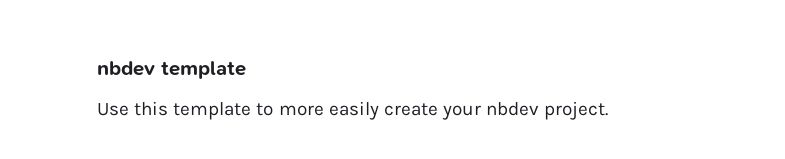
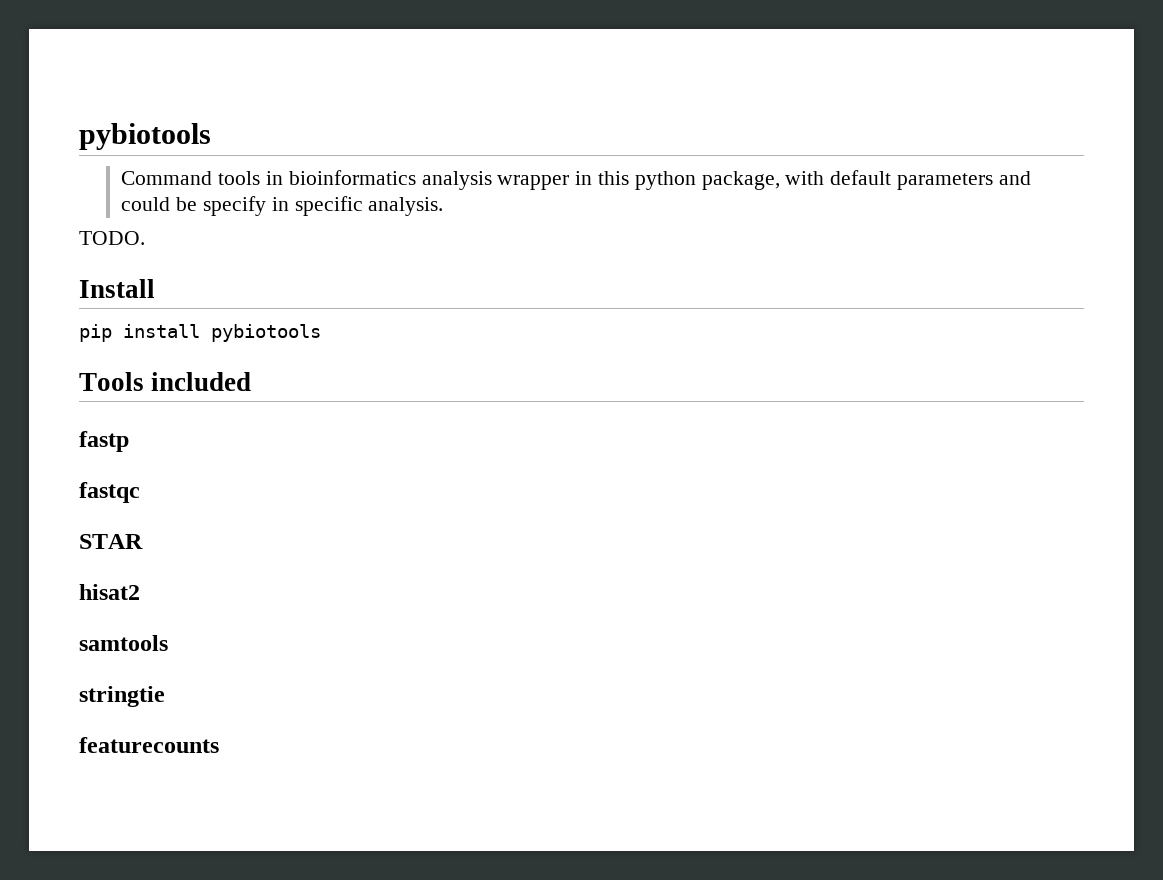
[97,61,246,79] [97,101,609,120] nbdev template // Use this template to more easily create your nbdev project. -> [79,123,211,150] [121,170,1031,190] [121,196,444,216] [79,231,145,245] [79,279,155,298] [79,324,321,342] [79,372,252,391] [79,431,129,452] [79,482,140,503] [79,534,143,549] [79,584,140,600] [79,635,168,651] [79,686,165,707] [79,737,219,753] pybiotools // Command tools in bioinformatics analysis wrapper in this python package, with default parameters and could be specify in specific analysis. // TODO. // Install // pip install pybiotools // Tools included // fastp // fastqc // STAR // hisat2 // samtools // stringtie // featurecounts

